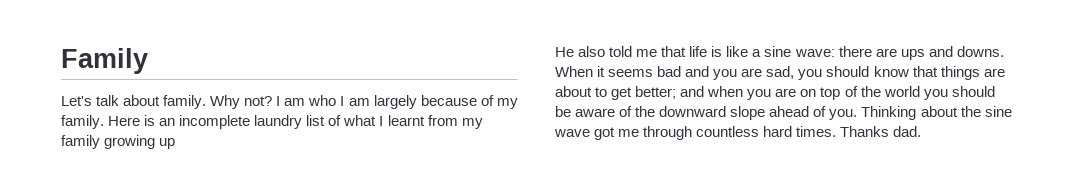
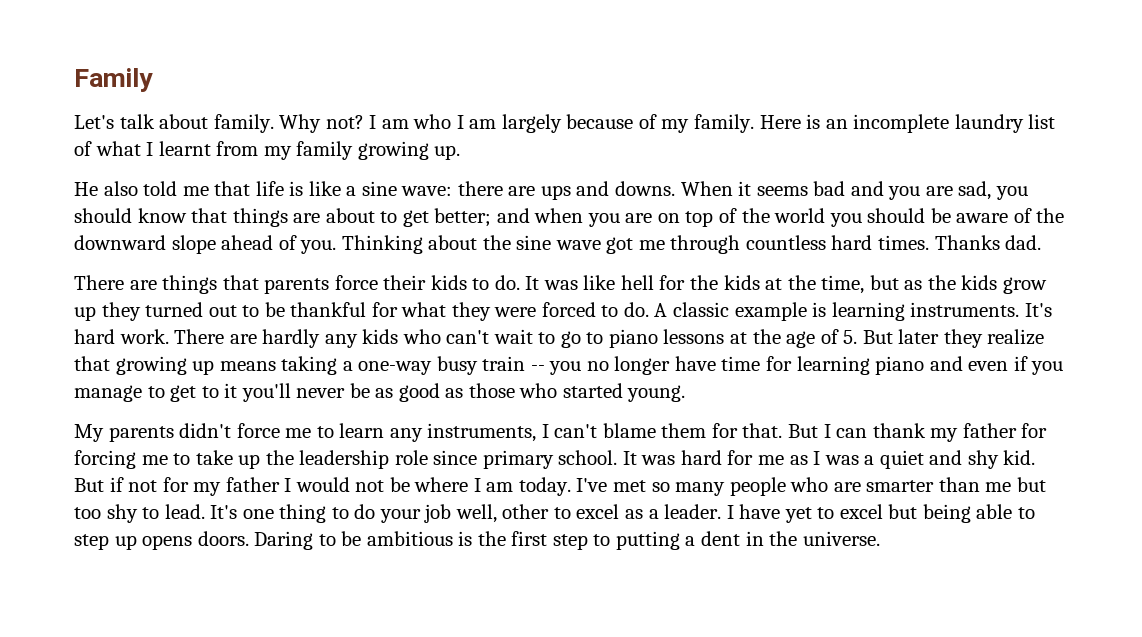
[159,138,176,149] up -> [434,145,461,160] up.
(922, 131) none -> [74,275,1047,294] [74,302,1052,321] [74,329,1045,348] [74,356,1064,375] [74,383,686,402] [74,423,1048,442] [74,450,1036,469] [74,477,1046,496] [74,504,1035,523] [74,531,880,550] // There are things that parents force their kids to do. It was like hell for the kids at the time, but as the kids grow up they turned out to be thankful for what they were forced to do. A classic example is learning instruments. It's hard work. There are hardly any kids who can't wait to go to piano lessons at the age of 5. But later they realize that growing up means taking a one-way busy train -- you no longer have time for learning piano and even if you manage to get to it you'll never be as good as those who started young. // My parents didn't force me to learn any instruments, I can't blame them for that. But I can thank my father for forcing me to take up the leadership role since primary school. It was hard for me as I was a quiet and shy kid. But if not for my father I would not be where I am today. I've met so many people who are smarter than me but too shy to lead. It's one thing to do your job well, other to excel as a leader. I have yet to excel but being able to step up opens doors. Daring to be ambitious is the first step to putting a dent in the universe.

